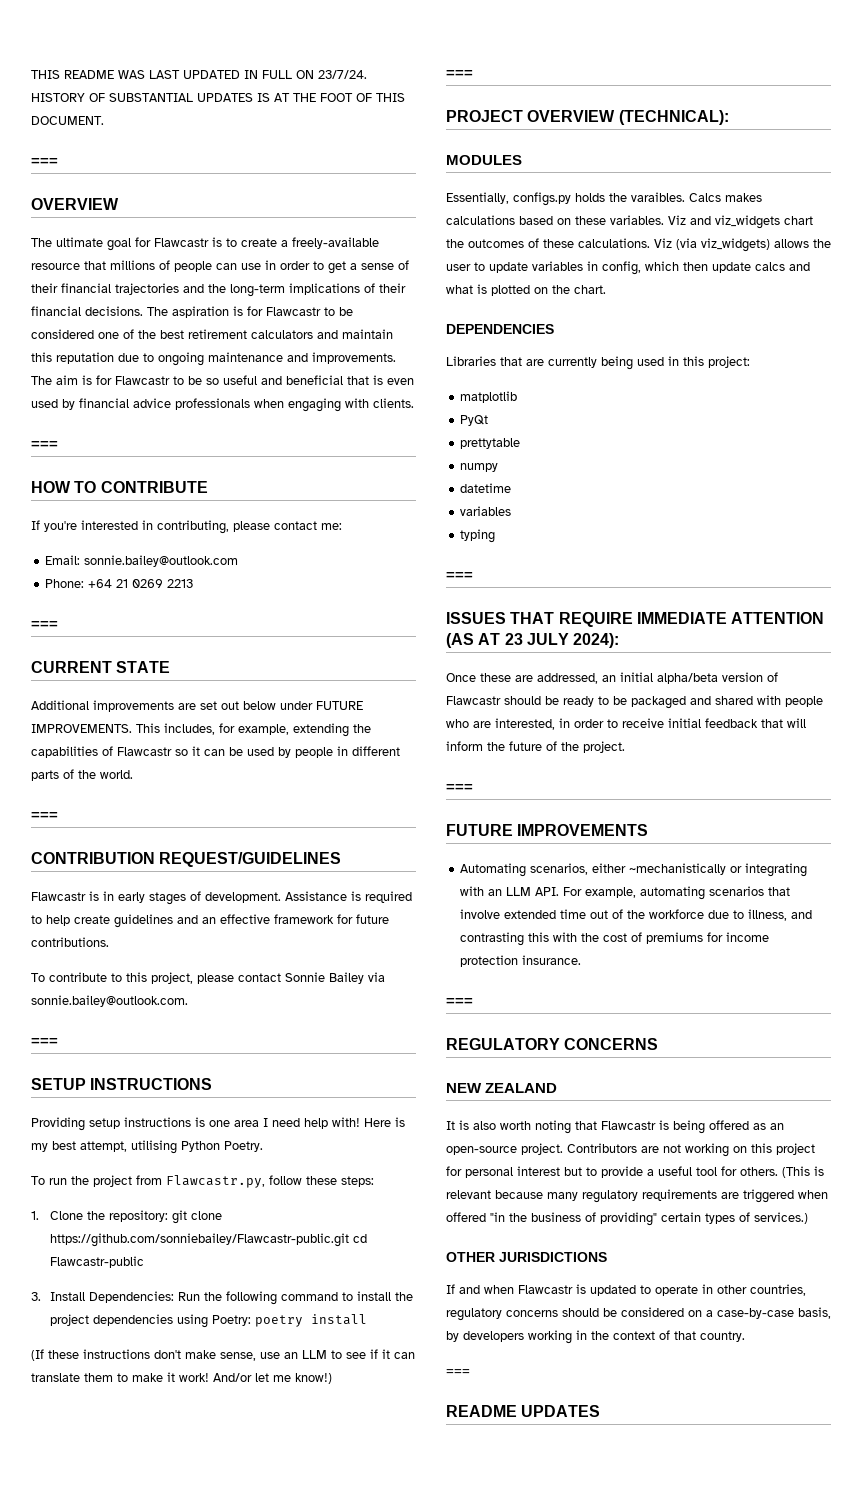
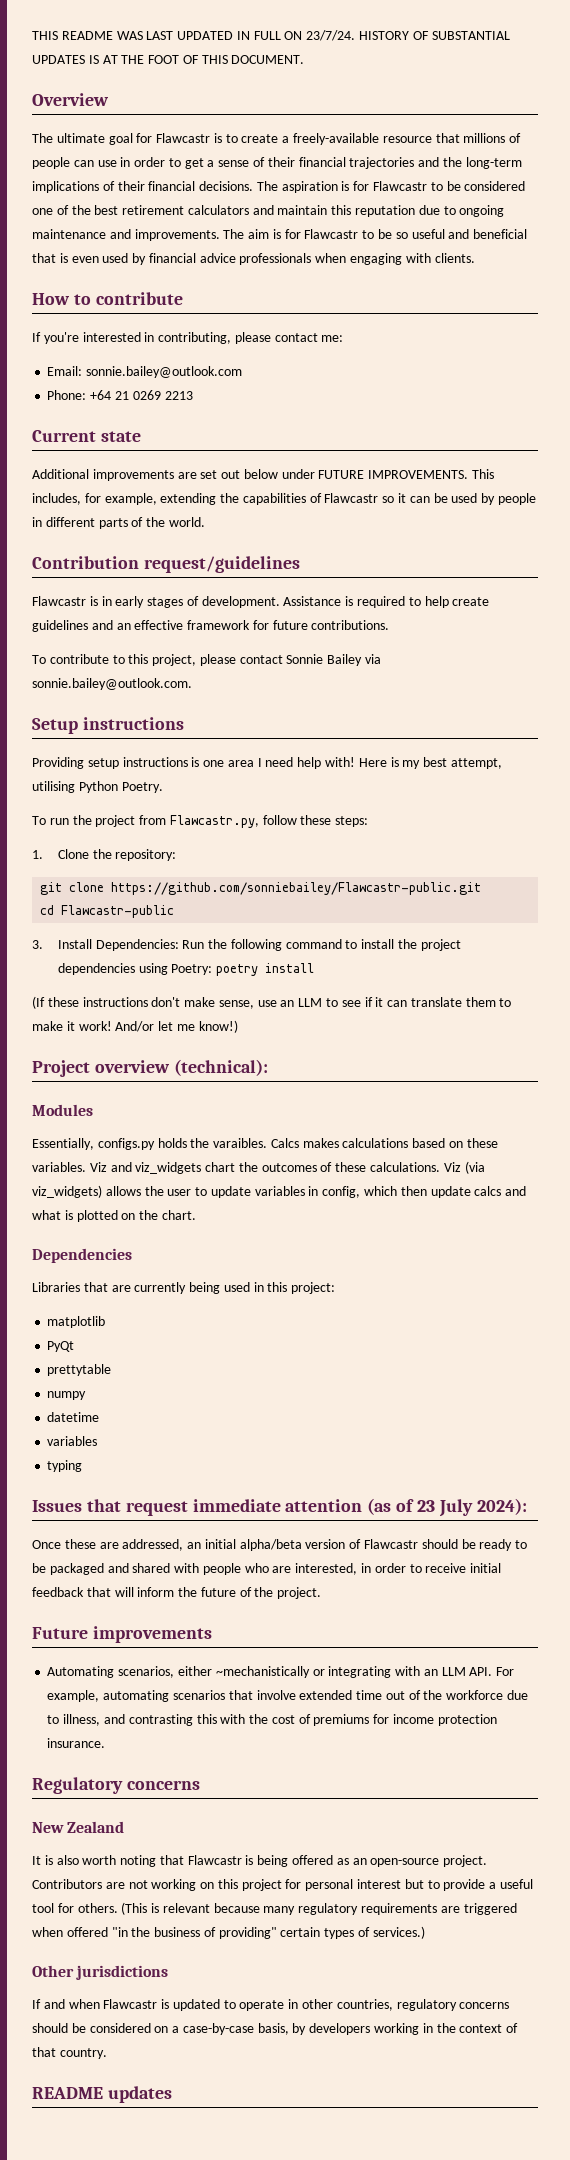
[31,158,58,166] [31,198,119,210] === // OVERVIEW -> [32,93,109,106] Overview
[31,441,58,449] [31,481,208,493] === // HOW TO CONTRIBUTE -> [32,292,183,305] How to contribute
[31,621,58,629] [31,661,171,673] === // CURRENT STATE -> [32,430,141,442] Current state
[31,812,58,820] [31,852,342,867] === // CONTRIBUTION REQUEST/GUIDELINES -> [32,556,300,573] Contribution request/guidelines
[31,1038,58,1046] [31,1078,213,1090] === // SETUP INSTRUCTIONS -> [32,717,184,734] Setup instructions
(168, 1216) none -> (177, 855) //
(349, 1240) none -> (482, 888) //
[446,70,473,78] [446,110,729,125] [446,155,522,165] === // PROJECT OVERVIEW (TECHNICAL): // MODULES -> [32,1059,268,1077] [32,1104,93,1116] Project overview (technical): // Modules
[446,324,554,334] DEPENDENCIES -> [32,1248,132,1263] Dependencies
[446,572,473,580] [446,612,825,627] [446,633,569,648] === // ISSUES THAT REQUIRE IMMEDIATE ATTENTION (AS AT 23 JULY -> [32,1498,473,1517] Issues that request immediate attention (as of 23 July
[446,784,473,792] [446,824,649,836] === // FUTURE IMPROVEMENTS -> [32,1626,212,1643] Future improvements
[446,998,473,1006] [446,1038,659,1050] [446,1083,558,1093] === // REGULATORY CONCERNS // NEW ZEALAND -> [32,1777,200,1794] [32,1821,125,1833] Regulatory concerns // New Zealand
[446,1252,607,1262] OTHER JURISDICTIONS -> [32,1965,169,1980] Other jurisdictions
[446,1369,470,1375] [446,1405,601,1417] // === // README UPDATES -> [32,2086,172,2103] // README updates

